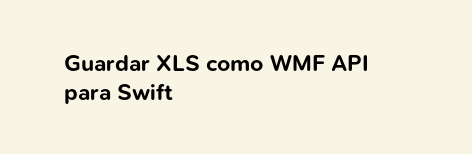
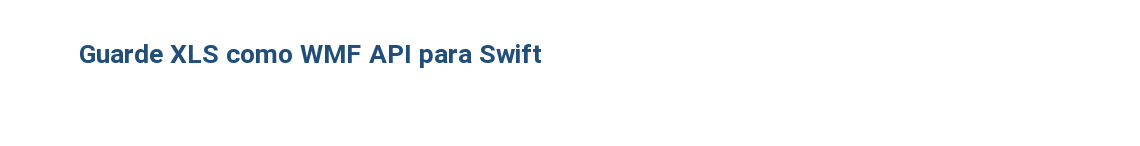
[64,55,150,71] Guardar -> [79,44,163,63] Guarde

